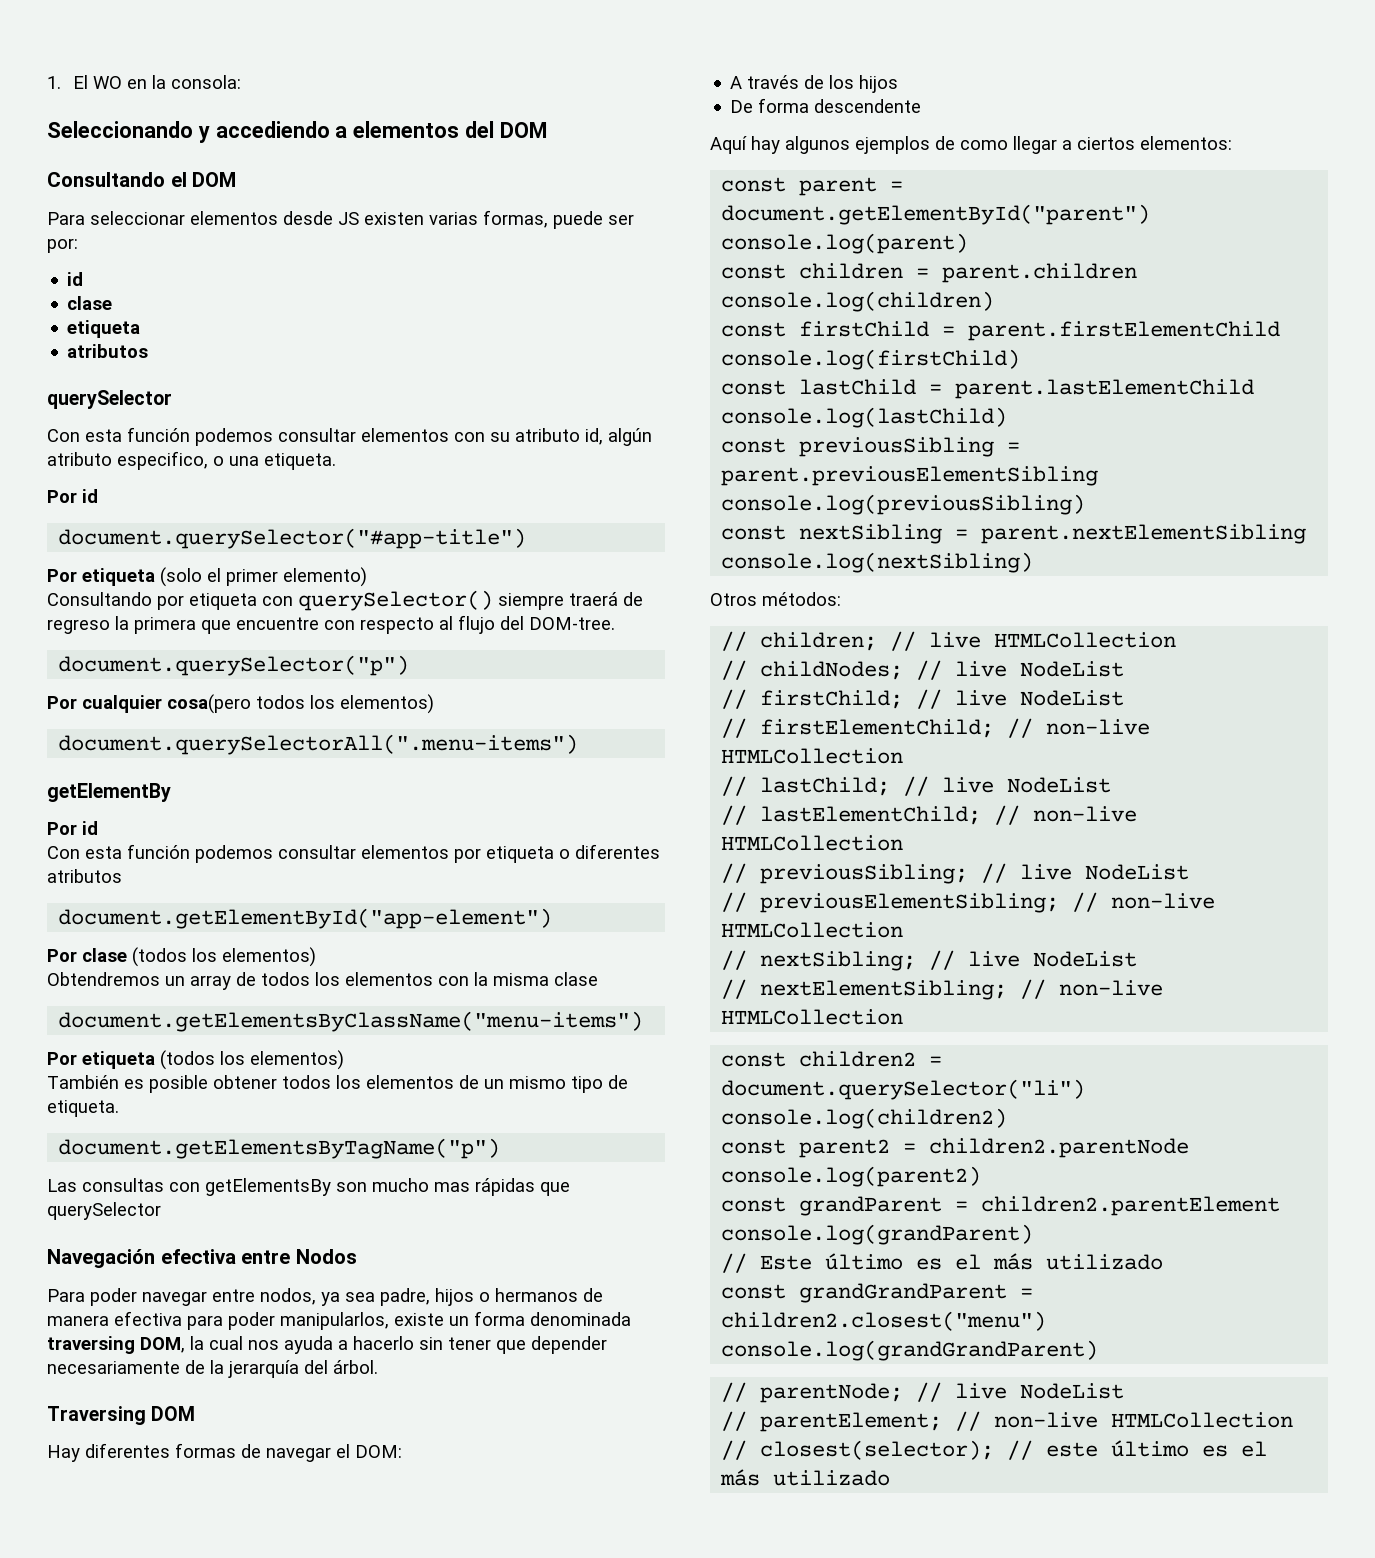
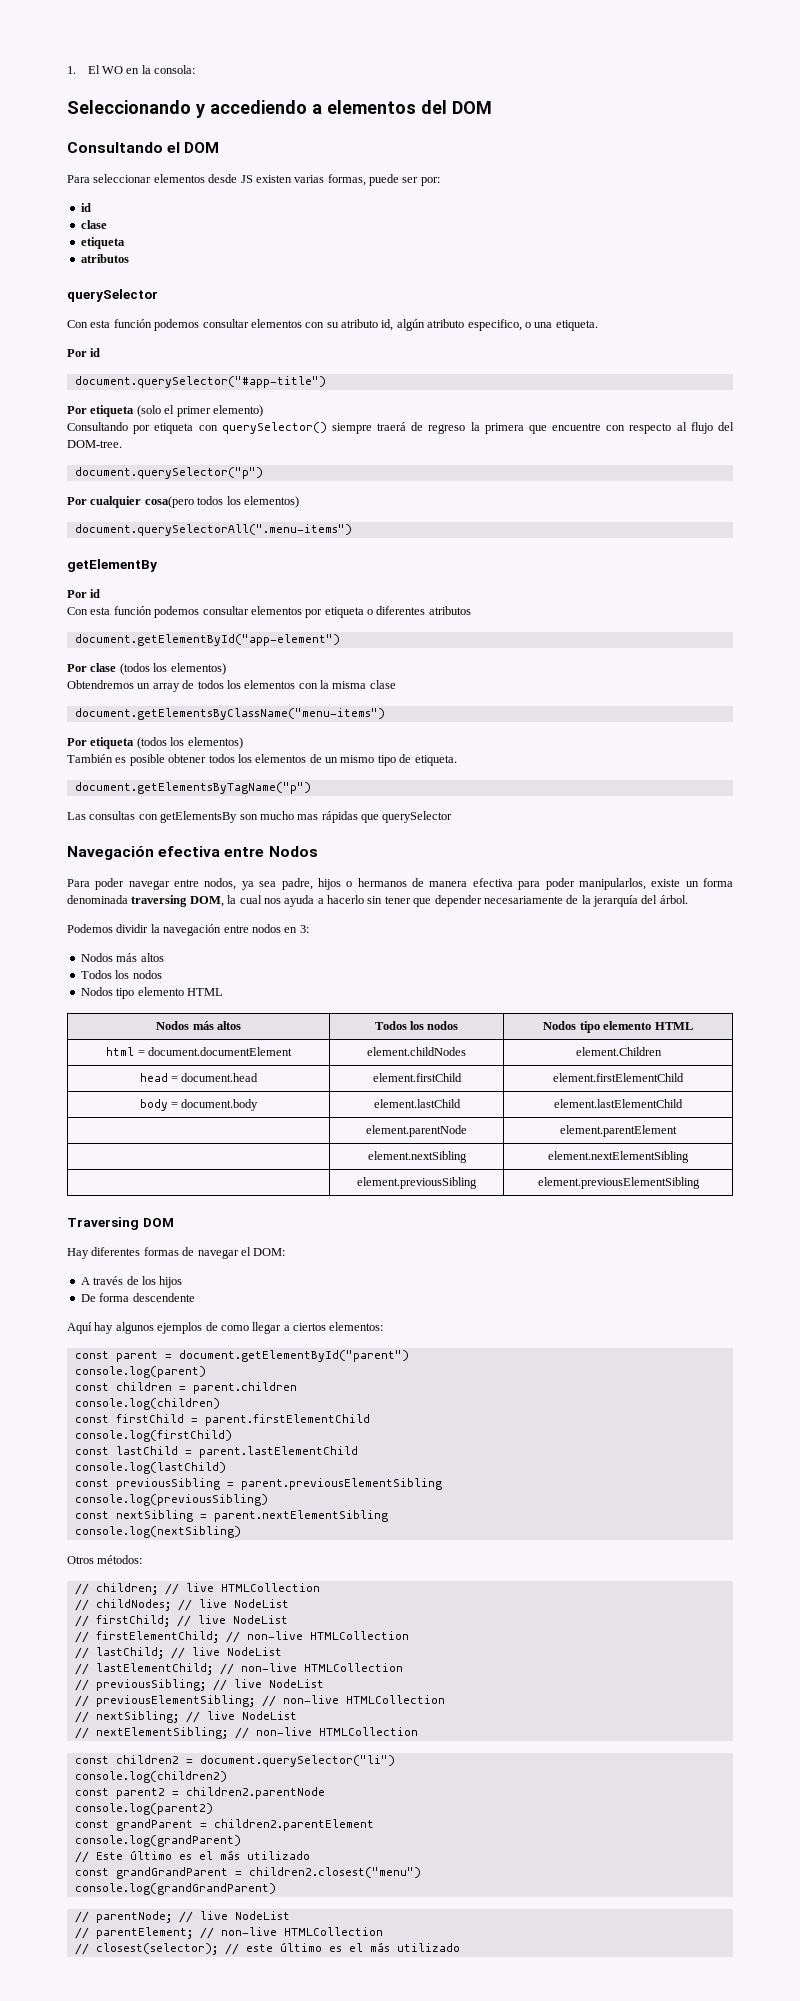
(378, 1367) none -> [67,924,309,936] [80,953,164,962] [80,970,162,979] [80,987,223,999] [156,1021,241,1030] [374,1021,459,1030] [543,1021,693,1033] [106,1047,292,1056] [367,1047,466,1056] [575,1047,662,1056] [139,1073,259,1082] [372,1073,462,1082] [553,1073,684,1082] [139,1099,259,1111] [373,1099,461,1108] [554,1099,683,1108] [366,1125,467,1137] [560,1125,677,1137] [367,1151,467,1163] [548,1151,689,1163] [357,1177,477,1189] [537,1177,700,1189] // Podemos dividir la navegación entre nodos en 3: // Nodos más altos // Todos los nodos // Nodos tipo elemento HTML // Nodos más altos | Todos los nodos | Nodos tipo elemento HTML // html = document.documentElement | element.childNodes | element.Children // head = document.head | element.firstChild | element.firstElementChild // body = document.body | element.lastChild | element.lastElementChild // | element.parentNode | element.parentElement // | element.nextSibling | element.nextElementSibling // | element.previousSibling | element.previousElementSibling

